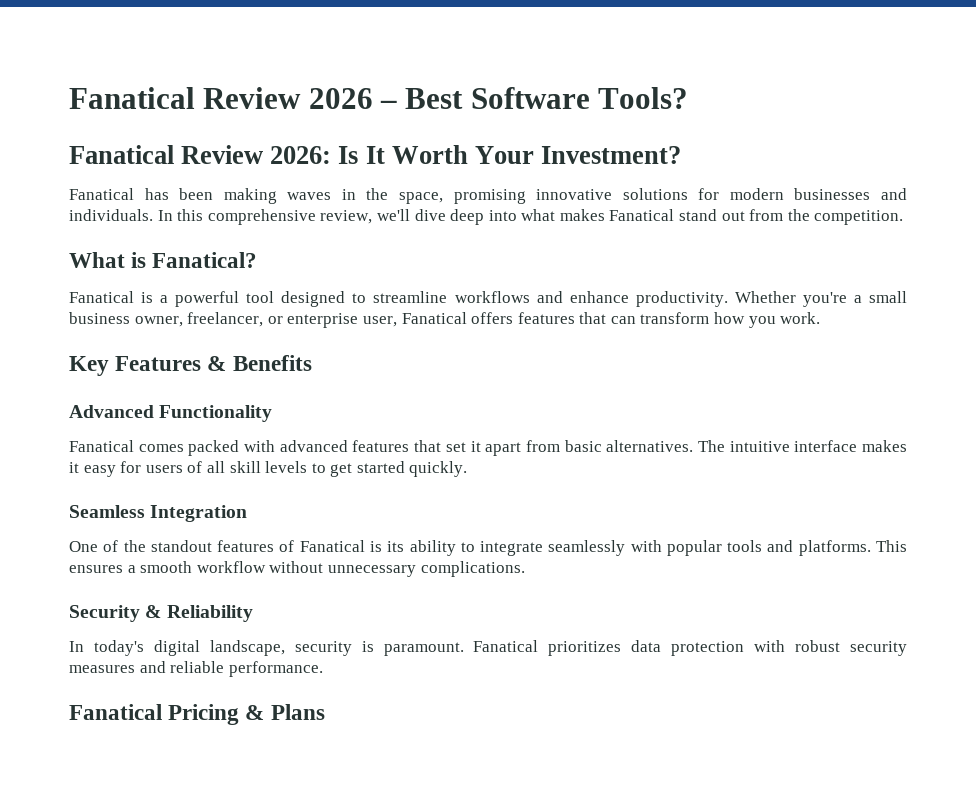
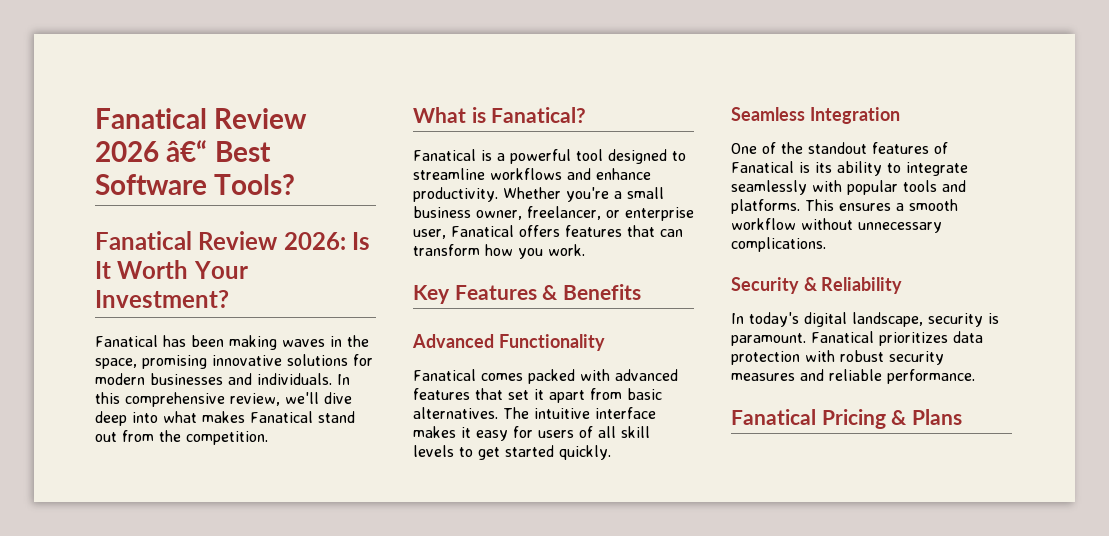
[380,100,398,109] – -> [166,140,208,162] â€“

